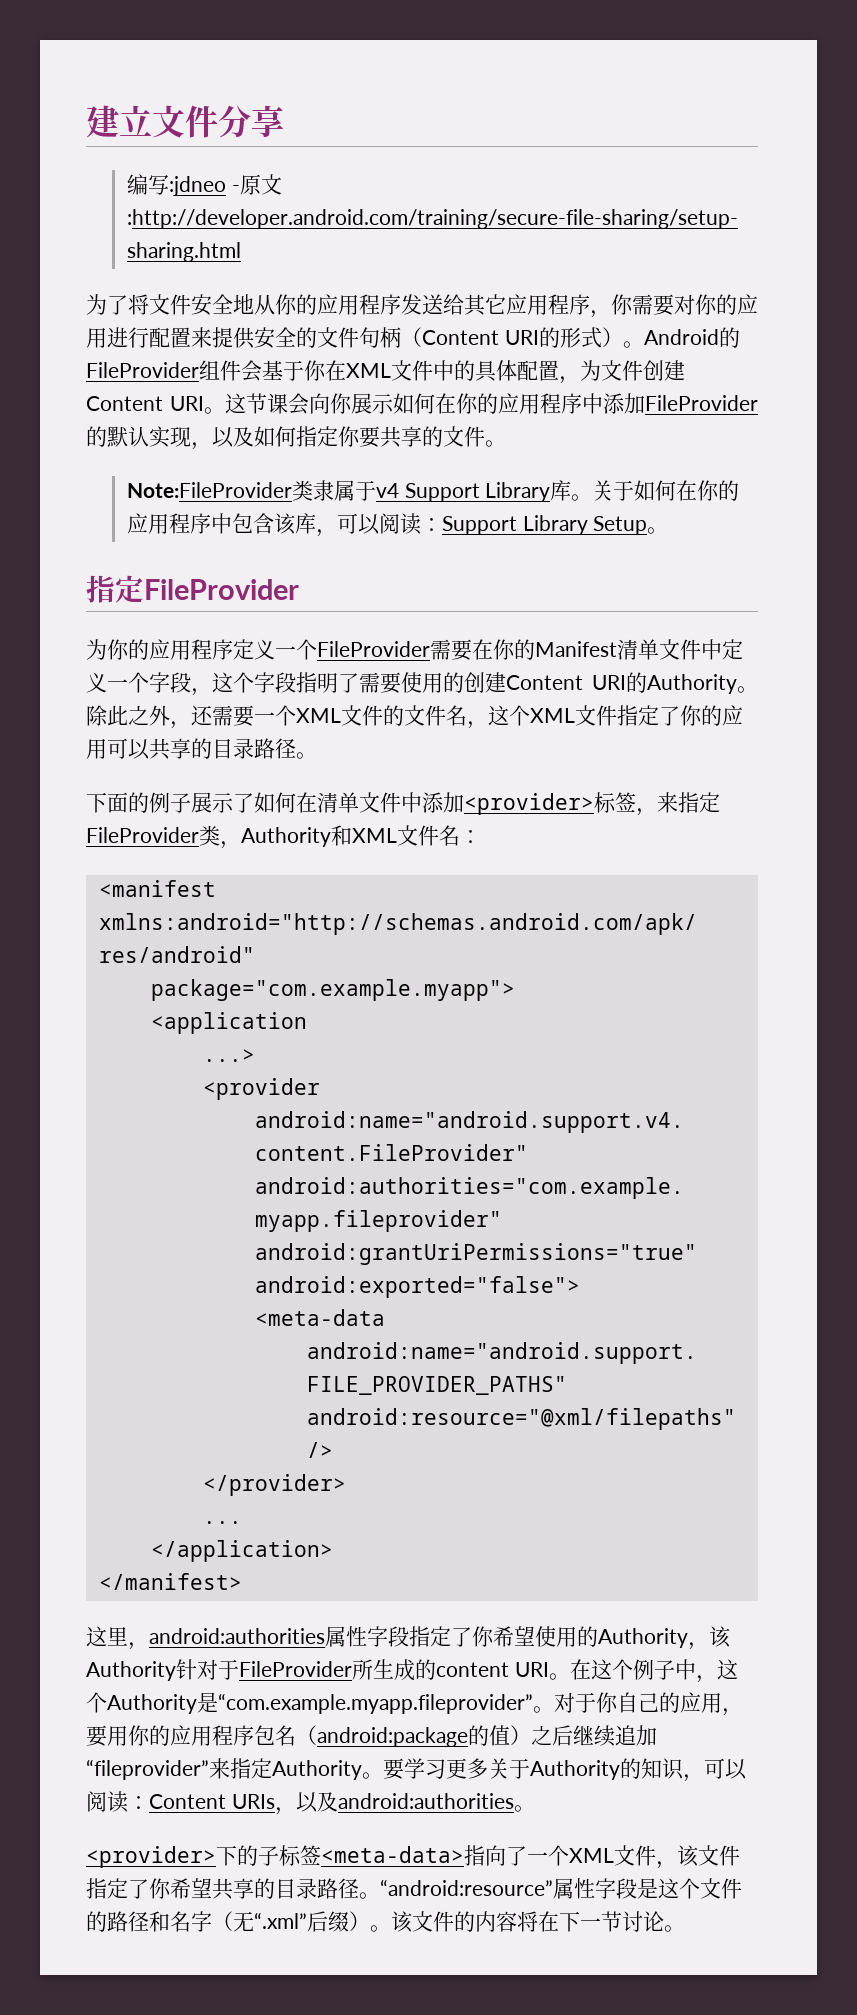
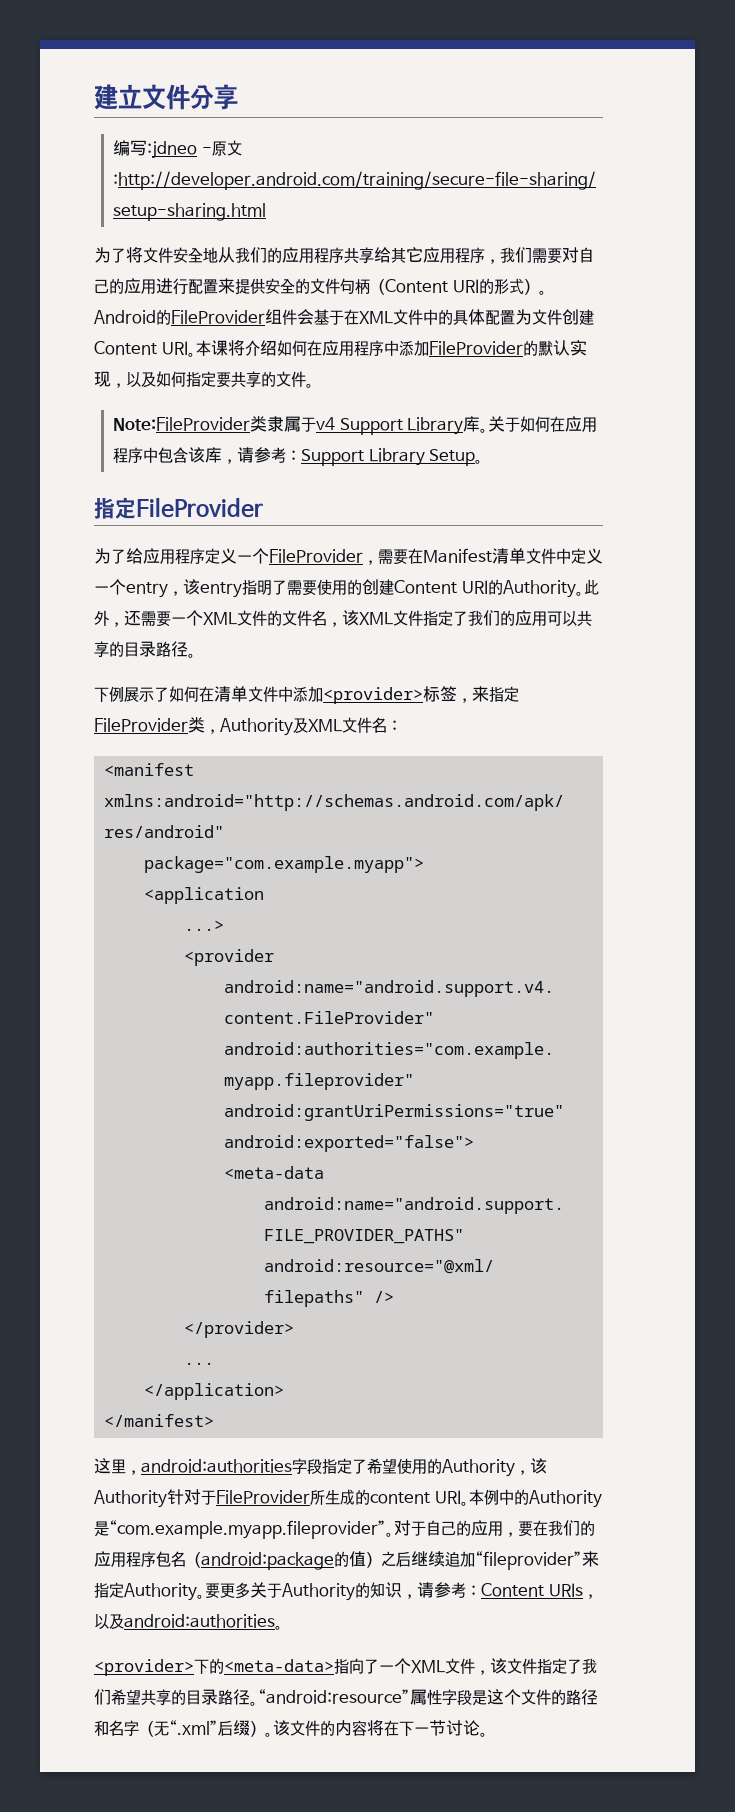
[275,294,443,315] 你的应用程序发送 -> [235,247,374,264] 我们的应用程序共享
[611,294,717,316] 你需要对你 -> [500,247,594,264] [94,279,109,294] 我们需要对自己
[304,360,326,381] 你 -> (344, 317) none
[559,376,580,384] ， -> (515, 317) none
[225,393,499,415] 这节课会向你展示如何在你的 -> [195,340,322,356] 本课将介绍如何在
[338,426,360,447] 你 -> (216, 379) none
[697,480,740,501] 你的 -> (566, 424) none
[336,513,421,535] 可以阅读 -> [237,447,287,463] 请参考
[107,639,149,660] 你的 -> [111,548,143,564] 了给
[430,639,535,661] 需要在你的 -> [363,548,423,565] ，需要在
[149,672,296,696] 字段，这个字段 -> [126,579,242,598] entry，该entry
[86,705,149,726] 除此之 -> [583,579,599,595] 此
[488,705,530,726] 这个 -> [342,610,359,626] 该
[680,705,702,726] 你 -> [468,610,500,626] 我们
[107,792,191,813] 面的例子 -> [109,686,124,702] 例
[331,825,352,846] 和 -> [293,718,308,733] 及
[325,1626,367,1647] 属性 -> (292, 1466) none
[472,1626,494,1647] 你 -> (367, 1466) none
[569,1659,738,1683] [86,1692,107,1713] 在这个例子中，这个 -> [468,1489,529,1505] 本例中的
[596,1692,618,1713] 你 -> (426, 1528) none
[107,1725,150,1746] 用你 -> [532,1520,580,1536] 在我们
[404,1758,446,1779] 学习 -> (220, 1591) none
[704,1758,747,1780] [86,1791,128,1813] 可以阅读 -> [417,1582,466,1598] 请参考
[258,1845,321,1866] 子标签 -> (224, 1666) none
[149,1878,171,1899] 你 -> [582,1658,597,1674] [94,1689,111,1705] 我们

